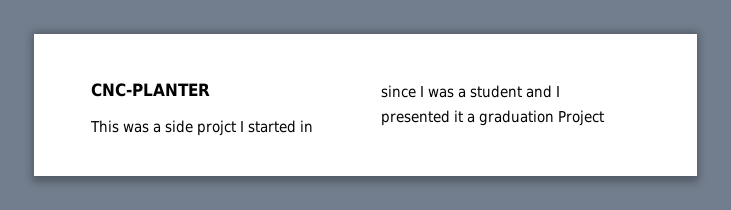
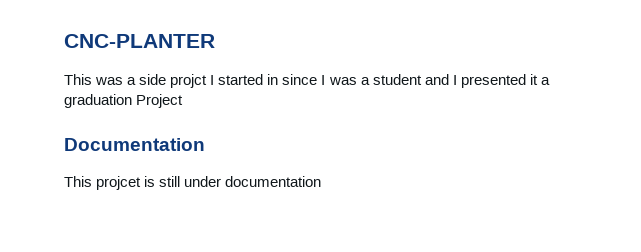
(604, 118) none -> [64,138,205,151] [64,176,322,190] // Documentation // This projcet is still under documentation

